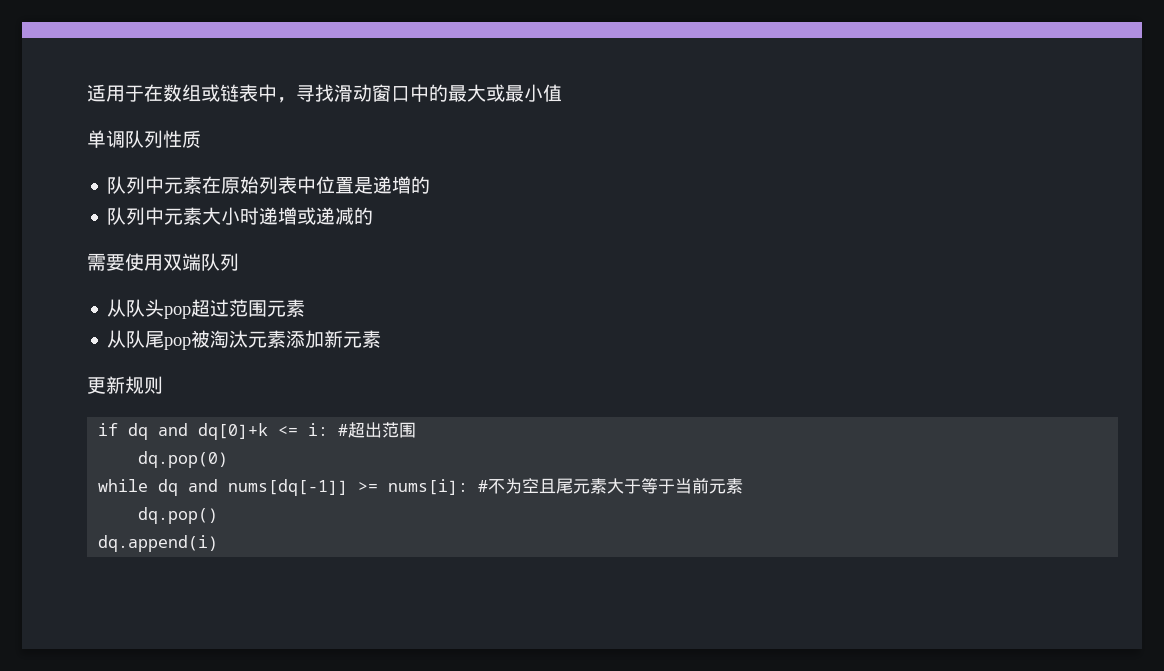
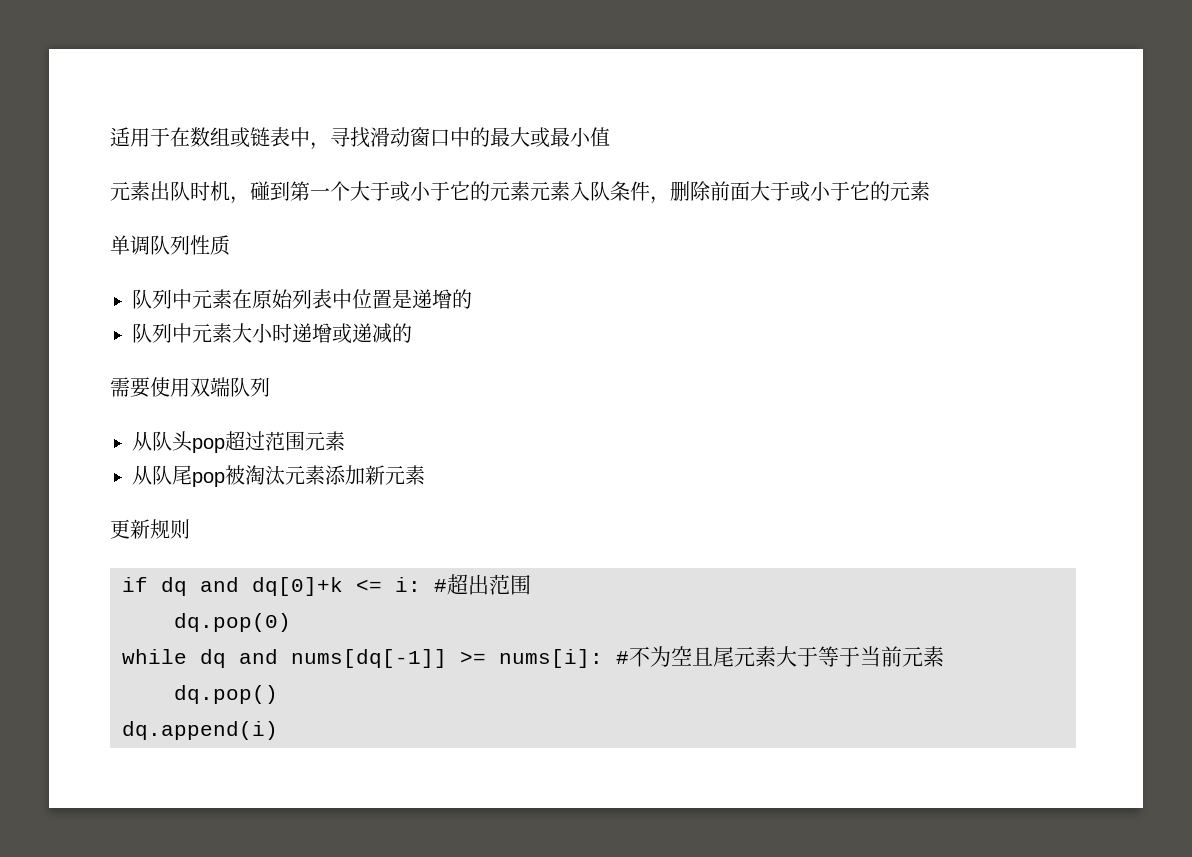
(562, 93) none -> [110,181,930,204] // 元素出队时机，碰到第一个大于或小于它的元素元素入队条件，删除前面大于或小于它的元素

